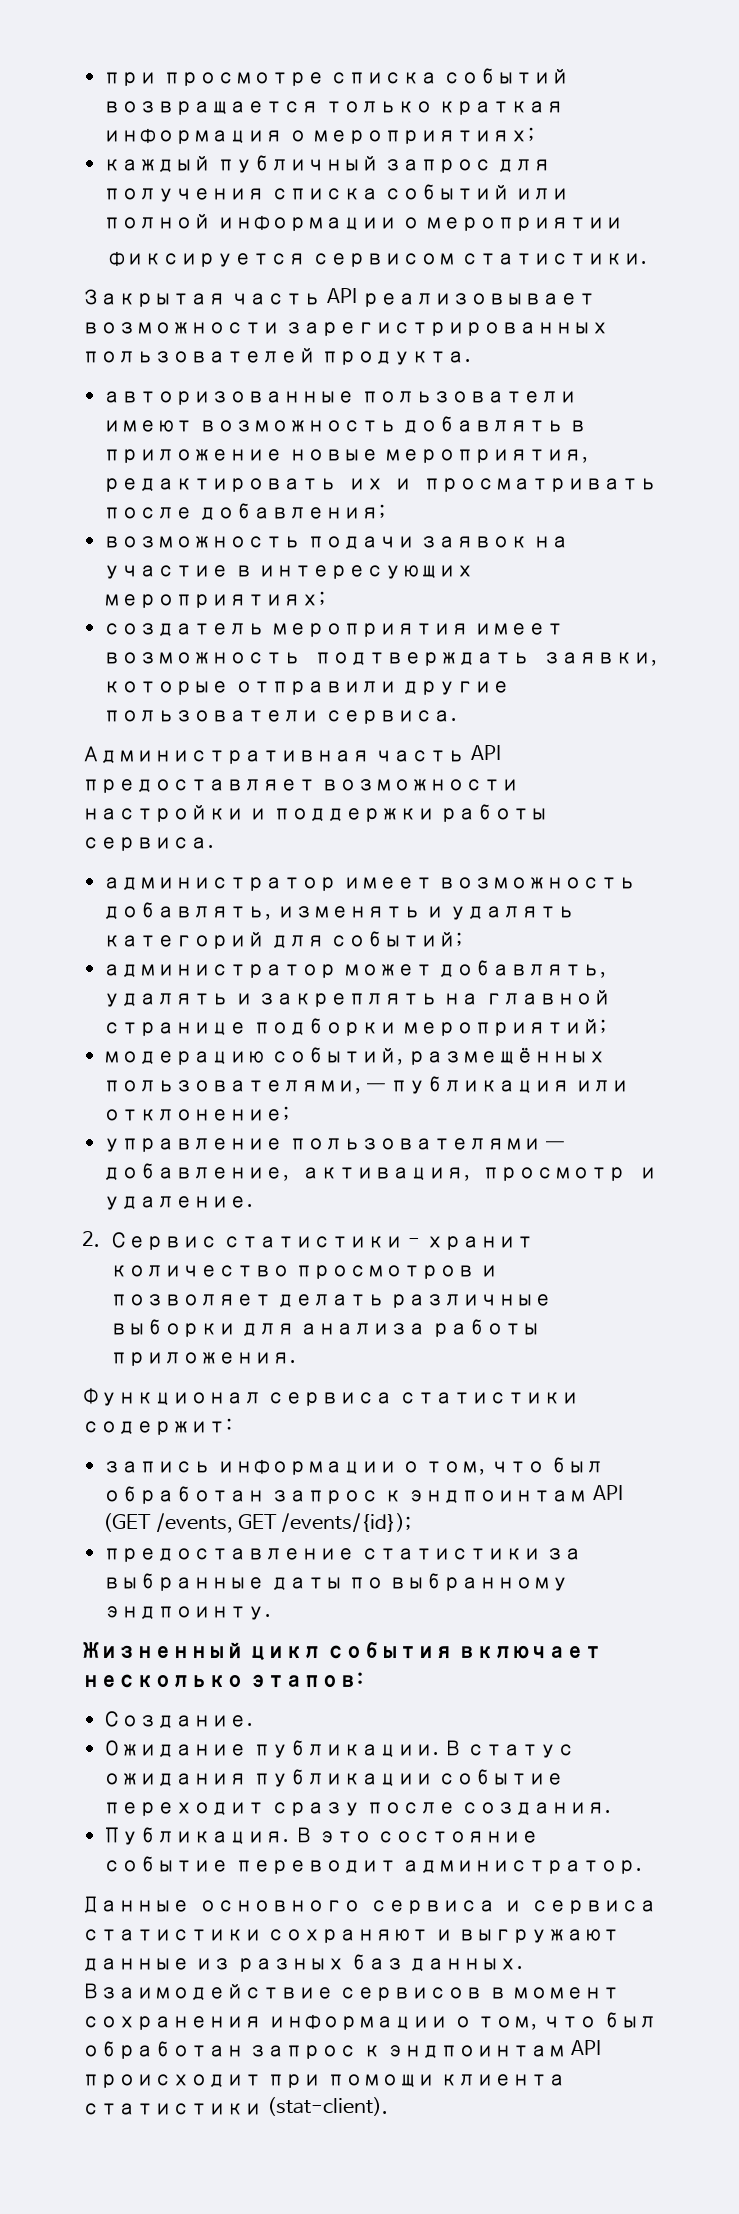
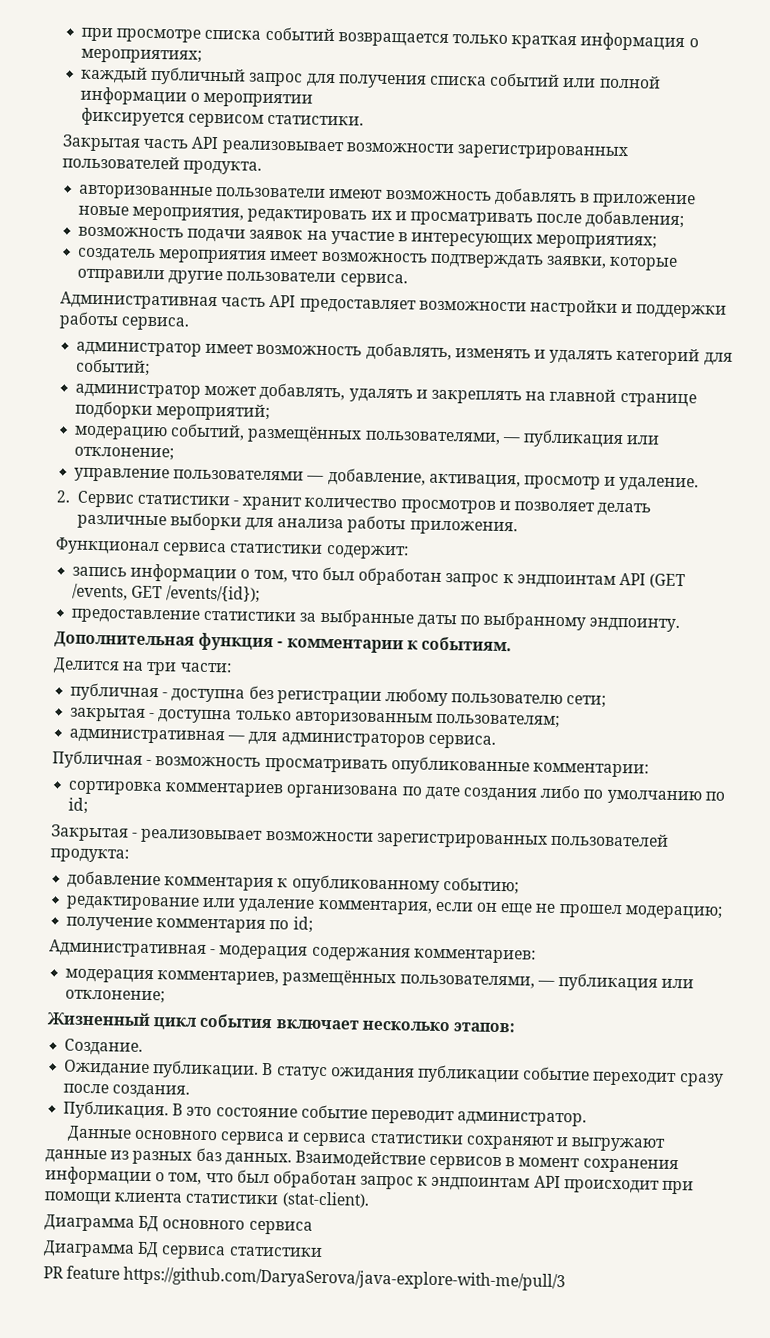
(272, 1613) none -> [54,631,512,654] [53,657,232,676] [70,682,607,708] [70,707,560,728] [69,728,496,749] [52,750,649,778] [68,780,725,805] [68,797,89,814] [51,824,669,849] [50,848,129,863] [67,870,519,895] [66,895,722,920] [66,916,313,934] [49,939,536,964] [65,968,695,992] [65,989,166,1004] // Дополнительная функция - комментарии к событиям. // Делится на три части: // публичная - доступна без регистрации любому пользователю сети; // закрытая - доступна только авторизованным пользователям; // административная — для администраторов сервиса. // Публичная - возможность просматривать опубликованные комментарии: // сортировка комментариев организована по дате создания либо по умолчанию по id; // Закрытая - реализовывает возможности зарегистрированных пользователей продукта: // добавление комментария к опубликованному событию; // редактирование или удаление комментария, если он еще не прошел модерацию; // получение комментария по id; // Административная - модерация содержания комментариев: // модерация комментариев, размещённых пользователями, — публикация или отклонение;
(389, 2106) none -> [44,1214,313,1235] [43,1240,323,1260] [43,1265,567,1292] // Диаграмма БД основного сервиса // Диаграмма БД сервиса статистики // PR feature https://github.com/DaryaSerova/java-explore-with-me/pull/3

